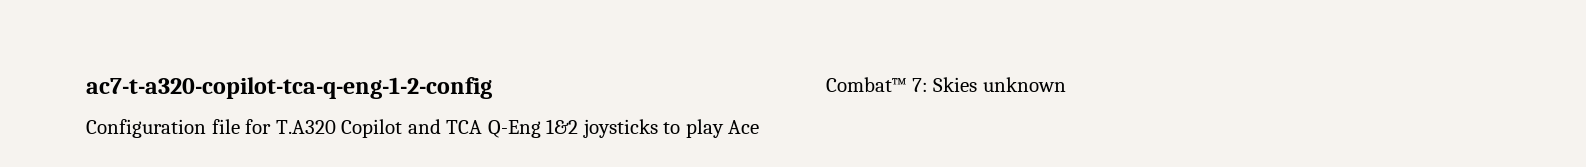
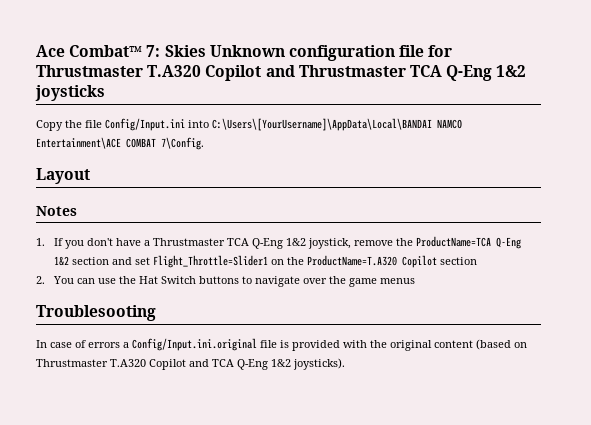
[86,77,492,99] [86,119,272,138] ac7-t-a320-copilot-tca-q-eng-1-2-config // Configuration file for -> [36,45,453,61] [36,65,527,81] [35,85,105,101] [36,118,462,131] [36,137,204,150] [36,168,90,184] [36,206,77,216] [36,236,522,249] [54,255,478,268] [36,276,416,287] [36,305,156,321] [36,338,527,351] [36,359,108,367] Ace Combat™ 7: Skies Unknown configuration file for Thrustmaster T.A320 Copilot and Thrustmaster TCA Q-Eng 1&2 joysticks // Copy the file Config/Input.ini into C:\Users\[YourUsername]\AppData\Local\BANDAI NAMCO Entertainment\ACE COMBAT 7\Config. // Layout // Notes // 1. If you don't have a Thrustmaster TCA Q-Eng 1&2 joystick, remove the ProductName=TCA Q-Eng 1&2 section and set Flight_Throttle=Slider1 on the ProductName=T.A320 Copilot section // 2. You can use the Hat Switch buttons to navigate over the game menus // Troublesooting // In case of errors a Config/Input.ini.original file is provided with the original content (based on Thrustmaster
[582,119,760,138] [826,77,1066,92] joysticks to play Ace Combat™ 7: Skies unknown -> [293,358,345,370] joysticks).

